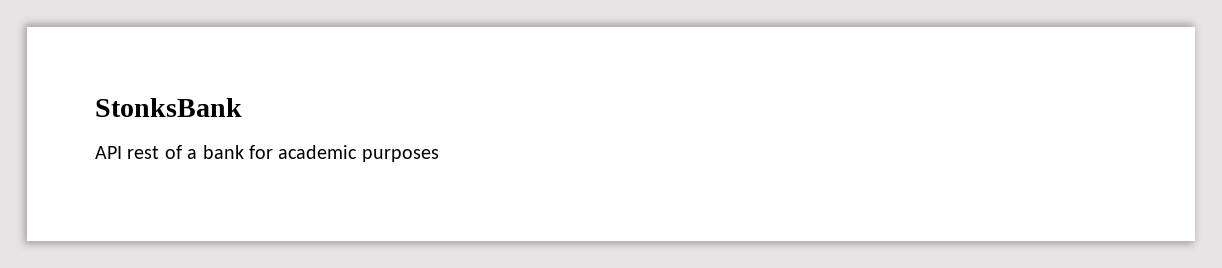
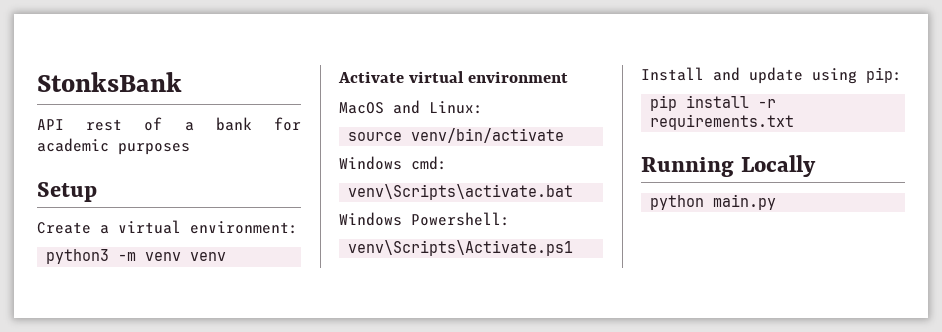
(439, 155) none -> [37,182,97,202] [37,220,298,234] [46,249,227,264] [338,71,569,83] [339,100,483,114] [348,128,565,143] [339,156,447,170] [348,184,574,200] [339,212,510,226] [348,240,574,256] [641,67,902,84] [650,95,777,111] [650,114,795,130] [641,155,816,177] [650,194,777,210] // Setup // Create a virtual environment: // python3 -m venv venv // Activate virtual environment // MacOS and Linux: // source venv/bin/activate // Windows cmd: // venv\Scripts\activate.bat // Windows Powershell: // venv\Scripts\Activate.ps1 // Install and update using pip: // pip install -r requirements.txt // Running Locally // python main.py

